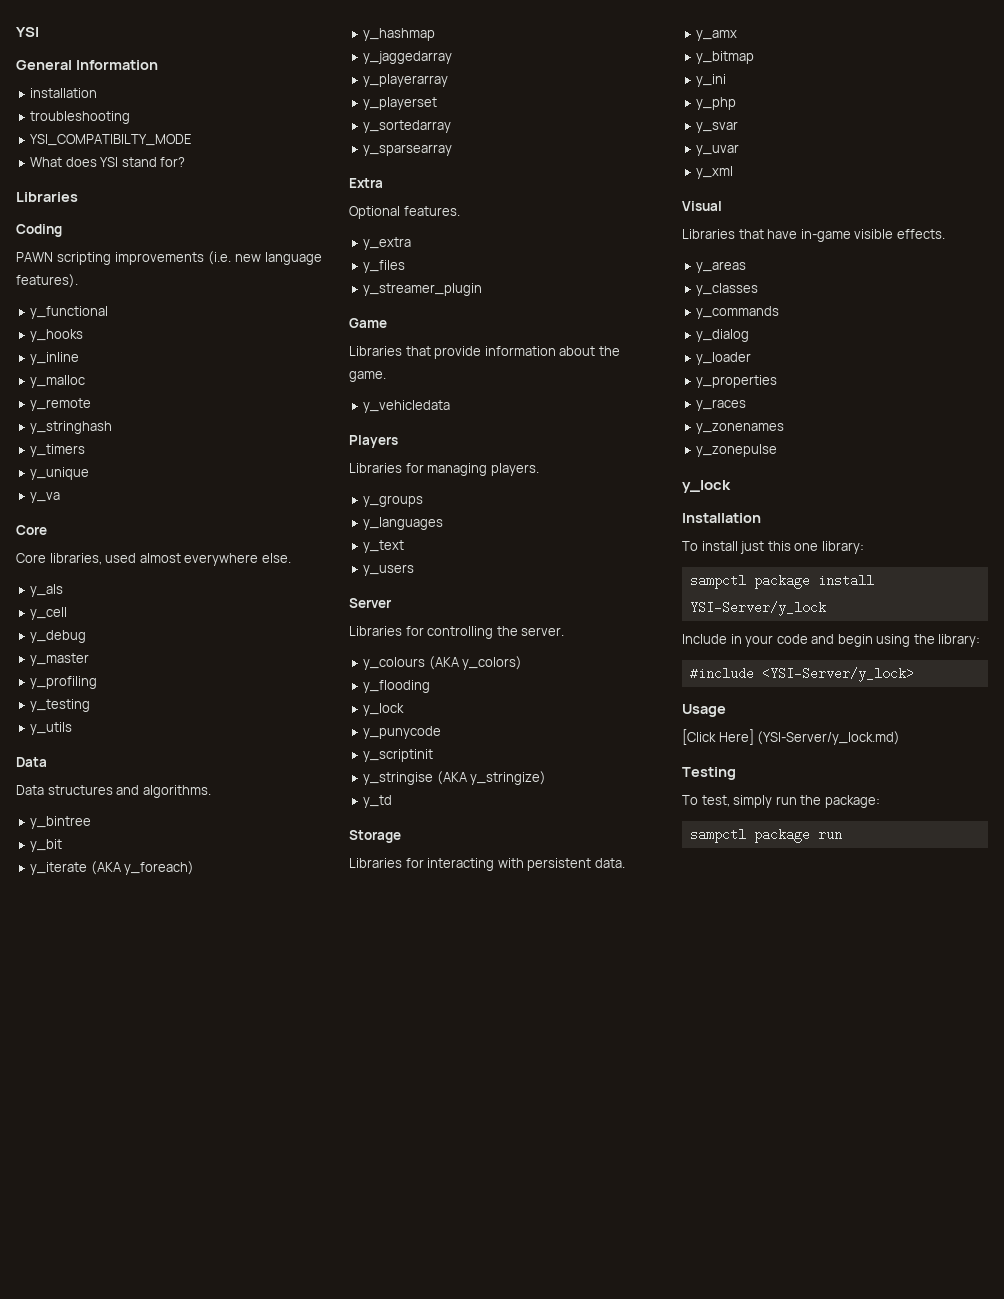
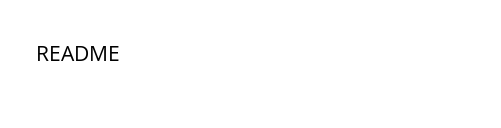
[16,27,39,37] [16,60,158,70] [30,88,98,98] [30,111,131,124] [30,134,192,146] [30,157,186,167] [16,192,78,202] [16,224,62,237] [16,251,322,265] [16,274,78,288] [30,306,109,319] [30,329,84,342] [30,352,80,365] [30,375,86,388] [30,398,92,411] [30,421,113,434] [30,444,86,457] [30,467,90,480] [30,492,61,503] [16,525,47,535] [16,553,291,566] [30,584,64,597] [30,607,68,620] [30,630,87,643] [30,653,90,666] [30,676,98,689] [30,699,91,712] [30,722,73,735] [16,757,47,767] [16,785,211,798] [30,816,92,829] [30,839,63,852] [30,861,195,875] [363,28,436,41] [363,51,453,64] [363,74,449,87] [363,97,438,110] [363,120,452,133] [363,144,453,156] [349,178,383,188] [349,206,460,219] [363,237,412,250] [363,260,406,273] [363,283,483,296] [349,318,387,328] [349,346,620,359] [349,371,386,382] [363,400,451,413] [349,435,398,448] [349,463,539,476] [363,495,424,507] [363,517,444,530] [363,540,405,553] [363,564,415,576] [349,598,392,608] [349,626,565,639] [363,656,523,670] [363,680,431,693] [363,703,405,716] [363,726,442,739] [363,749,434,762] [363,771,547,785] [363,795,393,808] [349,830,401,843] [349,858,625,871] [696,30,738,41] [696,51,755,64] [696,74,727,87] [696,97,737,110] [696,121,739,133] [696,144,740,156] [696,166,734,179] [682,201,722,211] [682,229,945,242] [696,261,747,273] [696,283,759,296] [696,306,780,319] [696,329,750,342] [696,352,752,365] [696,375,778,388] [696,399,747,411] [696,423,785,434] [696,444,778,457] [682,480,731,493] [682,513,761,523] [682,541,864,554] [689,574,874,589] [689,601,826,616] [682,634,981,647] [689,667,914,682] [682,704,726,717] [682,729,901,745] [682,767,736,780] [682,795,880,808] [689,828,842,843] YSI // General Information // installation // troubleshooting // YSI_COMPATIBILTY_MODE // What does YSI stand for? // Libraries // Coding // PAWN scripting improvements (i.e. new language features). // y_functional // y_hooks // y_inline // y_malloc // y_remote // y_stringhash // y_timers // y_unique // y_va // Core // Core libraries, used almost everywhere else. // y_als // y_cell // y_debug // y_master // y_profiling // y_testing // y_utils // Data // Data structures and algorithms. // y_bintree // y_bit // y_iterate (AKA y_foreach) // y_hashmap // y_jaggedarray // y_playerarray // y_playerset // y_sortedarray // y_sparsearray // Extra // Optional features. // y_extra // y_files // y_streamer_plugin // Game // Libraries that provide information about the game. // y_vehicledata // Players // Libraries for managing players. // y_groups // y_languages // y_text // y_users // Server // Libraries for controlling the server. // y_colours (AKA y_colors) // y_flooding // y_lock // y_punycode // y_scriptinit // y_stringise (AKA y_stringize) // y_td // Storage // Libraries for interacting with persistent data. // y_amx // y_bitmap // y_ini // y_php // y_svar // y_uvar // y_xml // Visual // Libraries that have in-game visible effects. // y_areas // y_classes // y_commands // y_dialog // y_loader // y_properties // y_races // y_zonenames // y_zonepulse // y_lock // Installation // To install just this one library: // sampctl package install YSI-Server/y_lock // Include in your code and begin using the library: // #include <YSI-Server/y_lock> // Usage // [Click Here] (YSI-Server/y_lock.md) // Testing // To test, simply run the package: // sampctl package run -> [36,46,120,61] README

